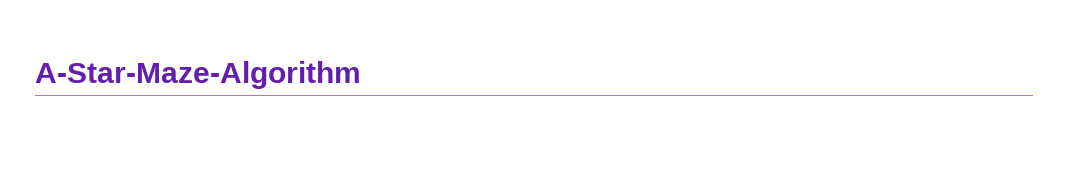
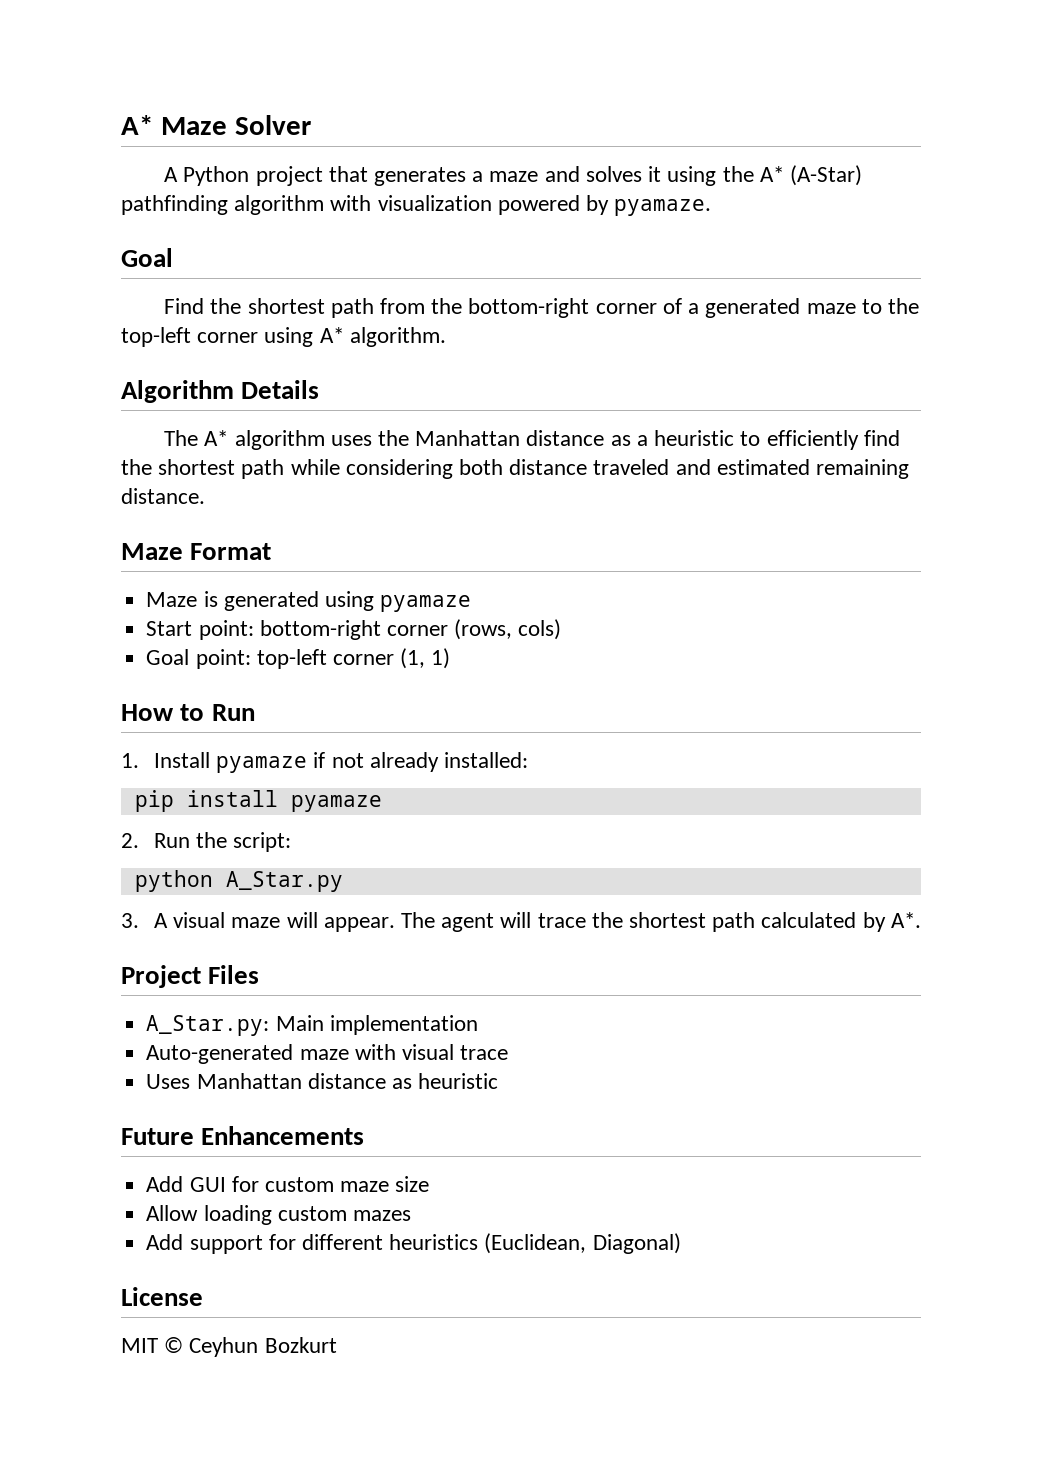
[35,61,361,89] A-Star-Maze-Algorithm -> [121,115,311,135] [164,165,862,186] [121,195,712,216] [121,248,173,267] [164,298,919,318] [121,327,446,347] [121,380,320,403] [164,430,900,450] [121,459,910,479] [121,488,205,504] [121,543,272,560] [146,591,472,612] [146,619,562,640] [146,648,451,669] [121,704,255,721] [121,752,528,773] [134,790,382,812] [121,832,292,852] [134,870,343,892] [121,912,921,932] [121,965,260,988] [146,1015,478,1036] [146,1044,509,1064] [146,1073,499,1089] [121,1126,365,1145] [146,1176,430,1192] [146,1205,411,1225] [146,1233,681,1254] [121,1287,203,1306] [121,1337,337,1357] A* Maze Solver // A Python project that generates a maze and solves it using the A* (A-Star) pathfinding algorithm with visualization powered by pyamaze. // Goal // Find the shortest path from the bottom-right corner of a generated maze to the top-left corner using A* algorithm. // Algorithm Details // The A* algorithm uses the Manhattan distance as a heuristic to efficiently find the shortest path while considering both distance traveled and estimated remaining distance. // Maze Format // Maze is generated using pyamaze // Start point: bottom-right corner (rows, cols) // Goal point: top-left corner (1, 1) // How to Run // 1. Install pyamaze if not already installed: // pip install pyamaze // 2. Run the script: // python A_Star.py // 3. A visual maze will appear. The agent will trace the shortest path calculated by A*. // Project Files // A_Star.py: Main implementation // Auto-generated maze with visual trace // Uses Manhattan distance as heuristic // Future Enhancements // Add GUI for custom maze size // Allow loading custom mazes // Add support for different heuristics (Euclidean, Diagonal) // License // MIT © Ceyhun Bozkurt

